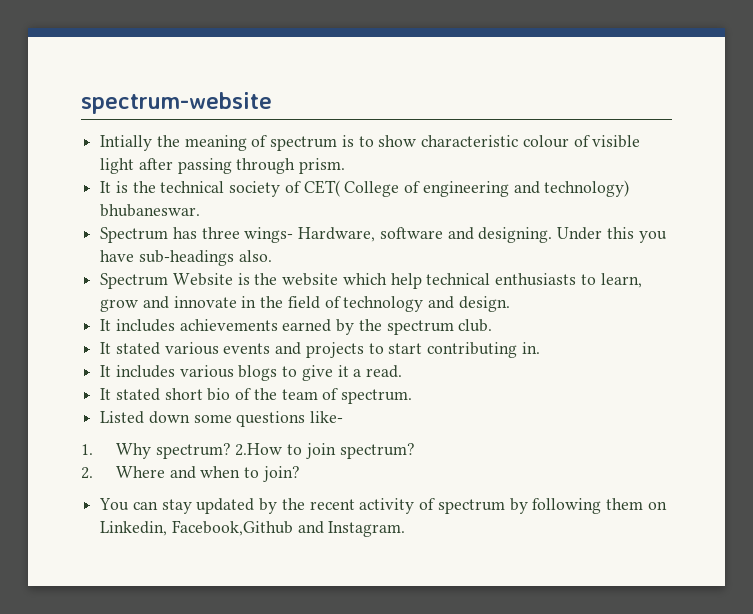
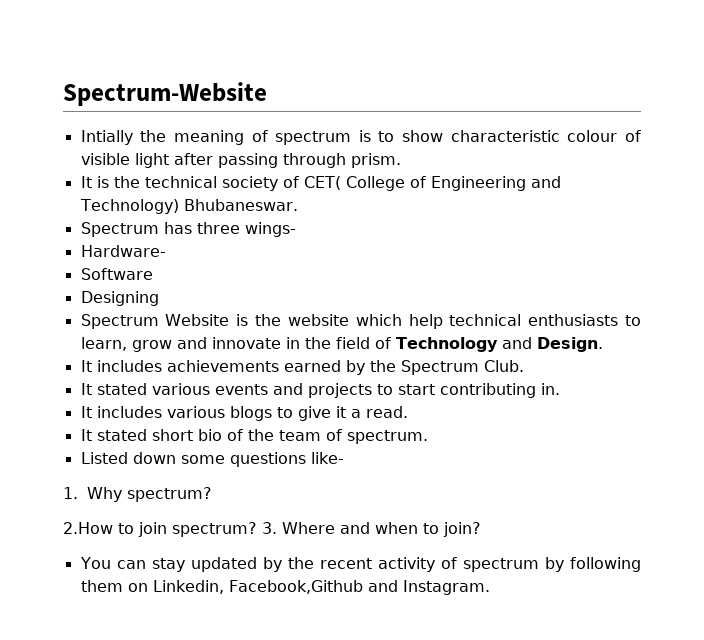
[81,92,272,114] spectrum-website -> [63,82,267,106] Spectrum-Website
[422,180,630,197] [100,204,201,217] engineering and technology) bhubaneswar. -> [430,176,561,191] [79,199,298,214] Engineering and Technology) Bhubaneswar.
[298,227,667,243] [100,250,272,266] Hardware, software and designing. Under this you have sub-headings also. -> [80,245,166,257] [80,268,153,280] [80,291,159,306] // Hardware- // Software // Designing
[343,296,510,312] technology and design. -> [395,337,603,352] Technology and Design.
[386,319,493,335] spectrum club. -> [400,360,524,375] Spectrum Club.
(231, 451) none -> (212, 494) //
[81,467,93,479] // 2. -> [262,522,277,534] 3.

